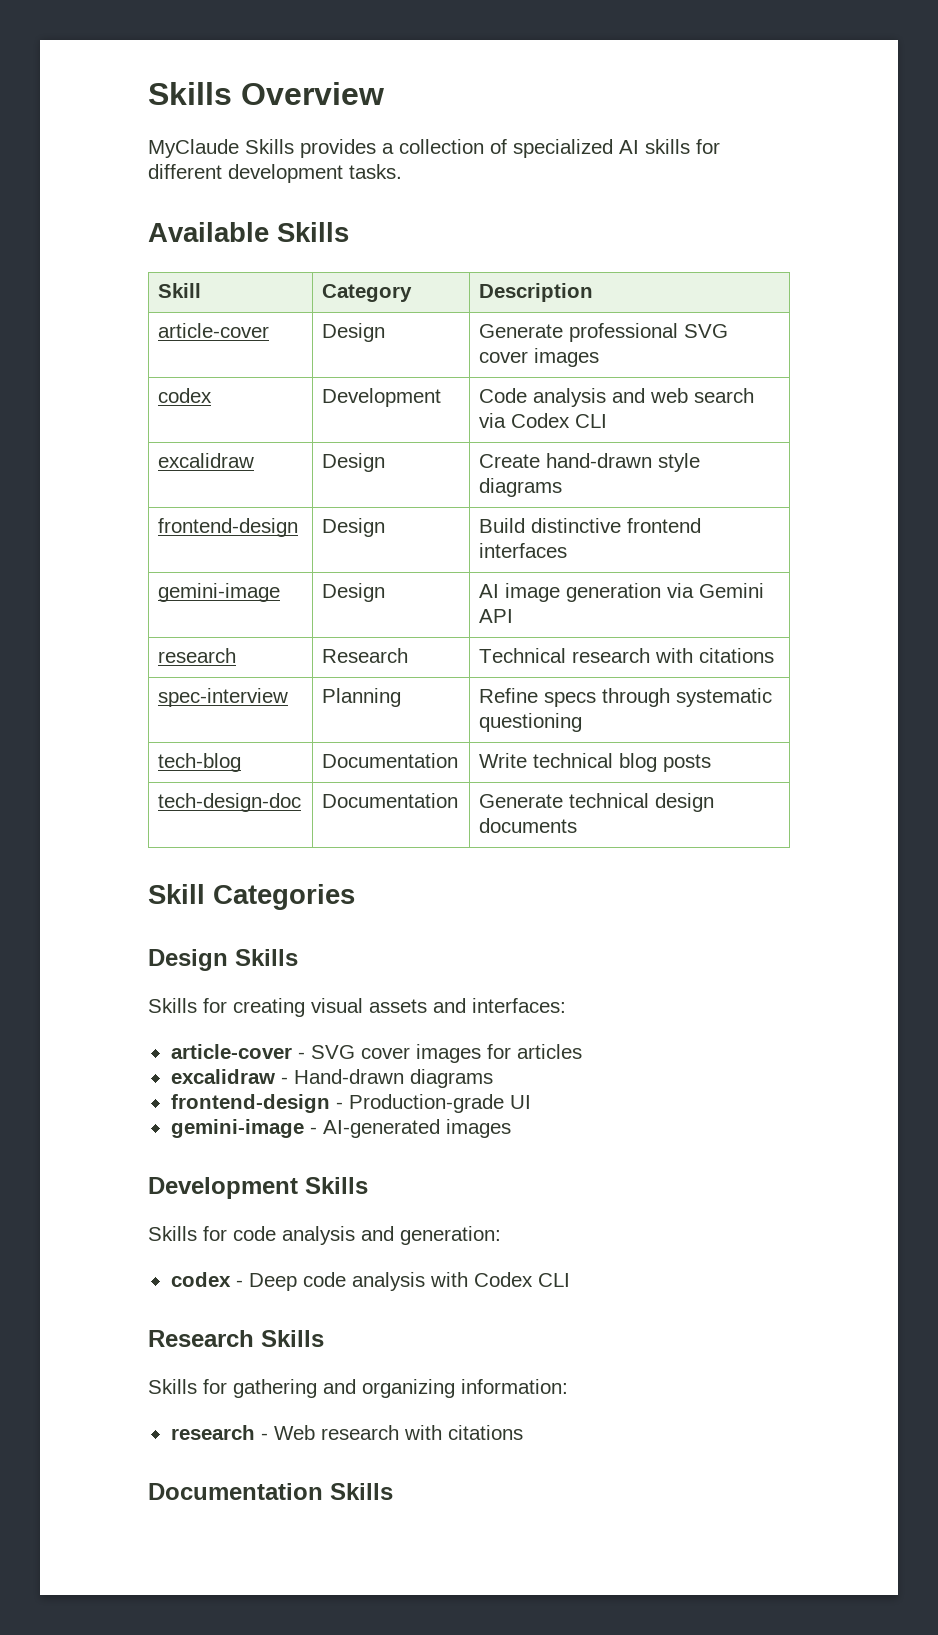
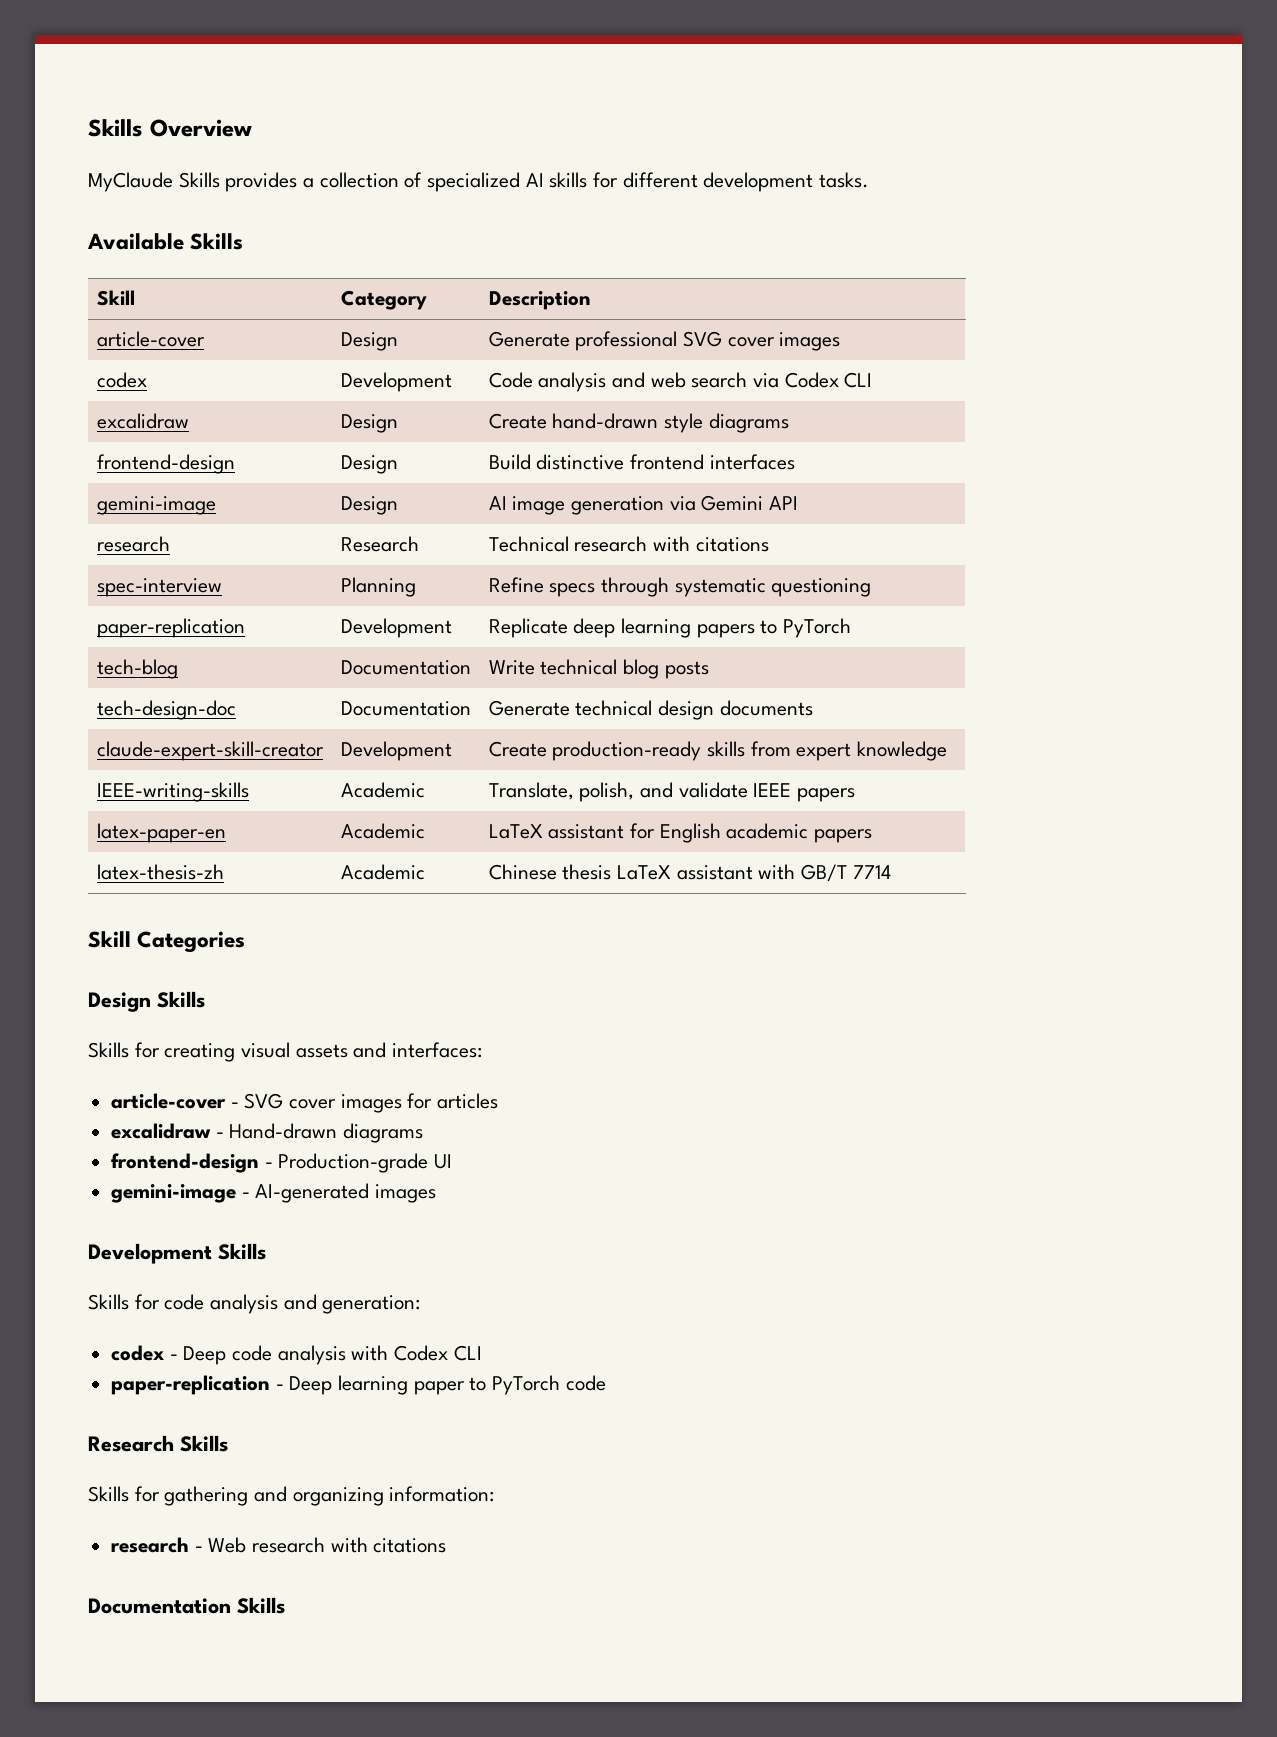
(583, 722) none -> [96,618,245,638] [340,618,452,638] [488,618,852,638] // paper-replication | Development | Replicate deep learning papers to PyTorch
(578, 825) none -> [96,741,324,761] [340,741,452,761] [488,741,948,761] [96,782,249,802] [340,782,425,798] [488,782,856,802] [96,823,226,843] [340,823,425,839] [488,823,873,843] [96,864,224,880] [340,864,425,880] [488,864,891,882] // claude-expert-skill-creator | Development | Create production-ready skills from expert knowledge // IEEE-writing-skills | Academic | Translate, polish, and validate IEEE papers // latex-paper-en | Academic | LaTeX assistant for English academic papers // latex-thesis-zh | Academic | Chinese thesis LaTeX assistant with GB/T 7714
(570, 1280) none -> [111,1375,606,1395] // paper-replication - Deep learning paper to PyTorch code

